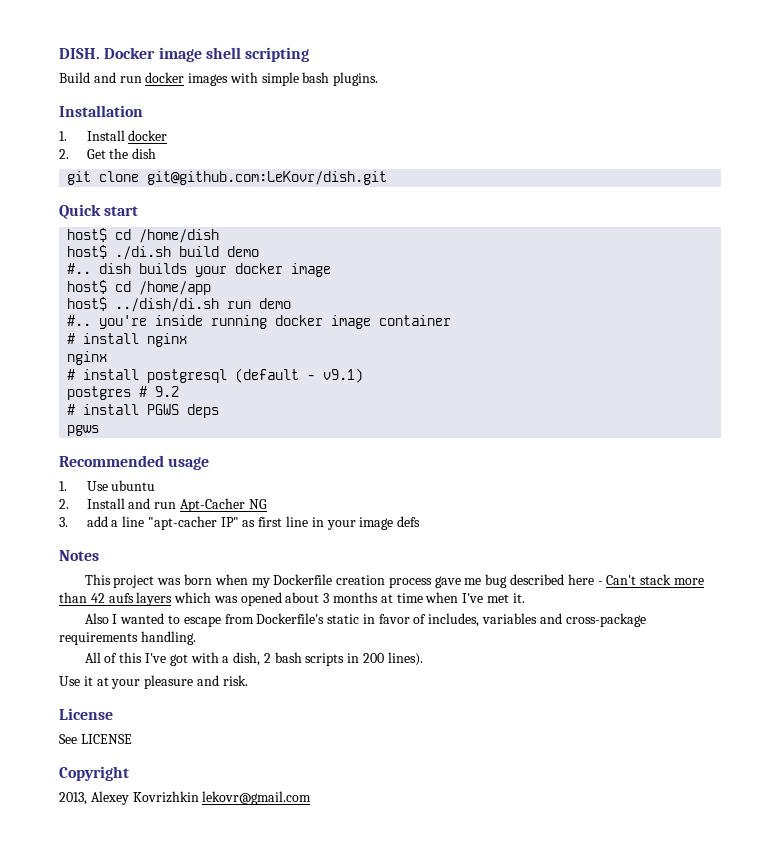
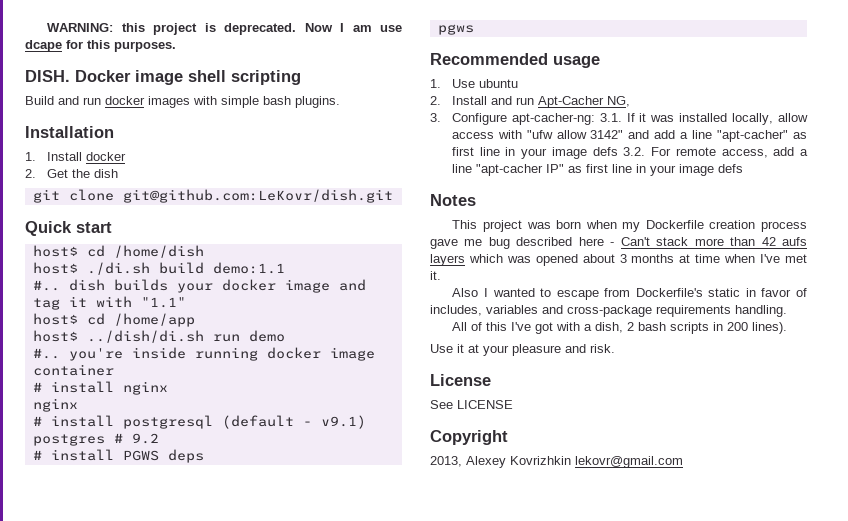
(59, 53) none -> [47,23,402,35] [25,40,176,52] WARNING: this project is deprecated. Now I am use dcape for this purposes. //
[227,246,260,257] demo -> [212,262,285,274] demo:1.1
(332, 270) none -> [338,279,366,291] [32,296,186,310] and tag it with "1.1"
[248,499,267,509] NG -> [606,96,630,107] NG,
(68, 522) none -> [451,113,808,125] [451,130,807,142] [451,147,768,159] Configure apt-cacher-ng: 3.1. If it was installed locally, allow access with "ufw allow 3142" and add a line "apt-cacher" as first line in your image defs 3.2. For remote access,

